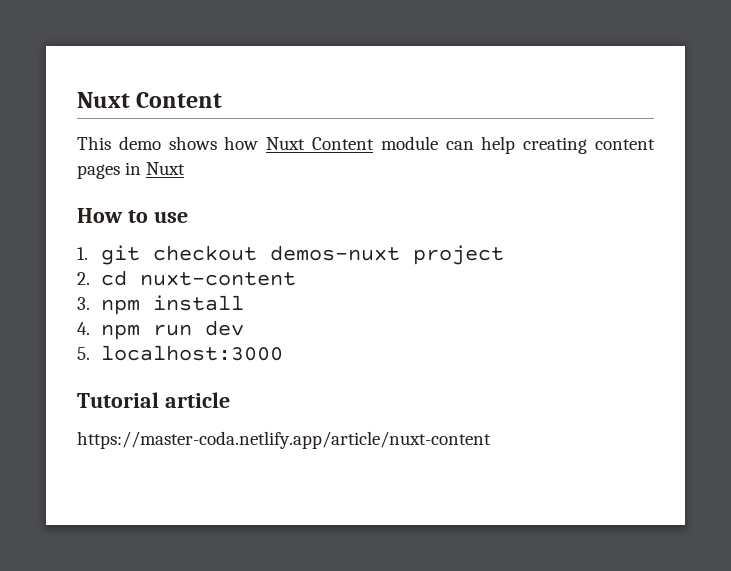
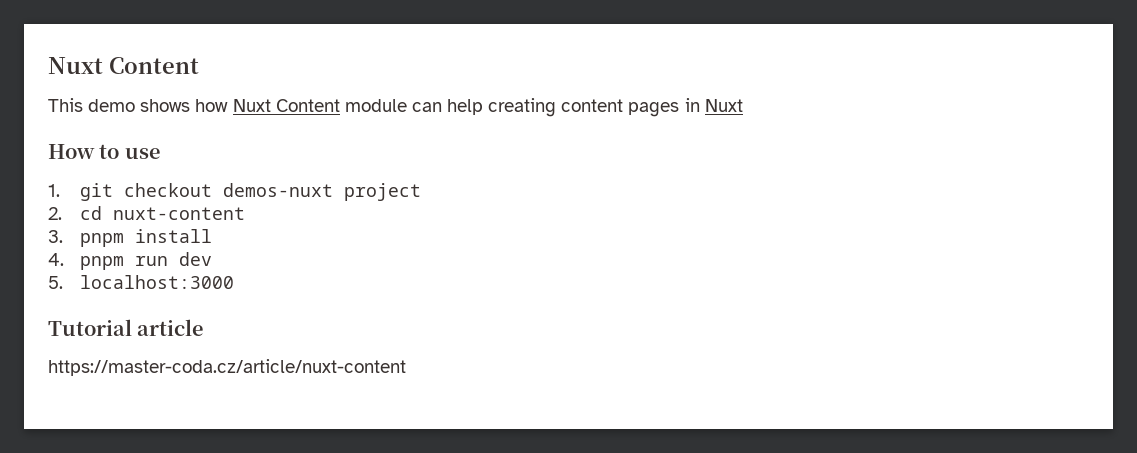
[101,299,141,315] npm -> [79,233,124,247] pnpm
[101,324,141,340] npm -> [79,256,124,270] pnpm
[77,431,491,449] https://master-coda.netlify.app/article/nuxt-content -> [48,359,406,376] https://master-coda.cz/article/nuxt-content

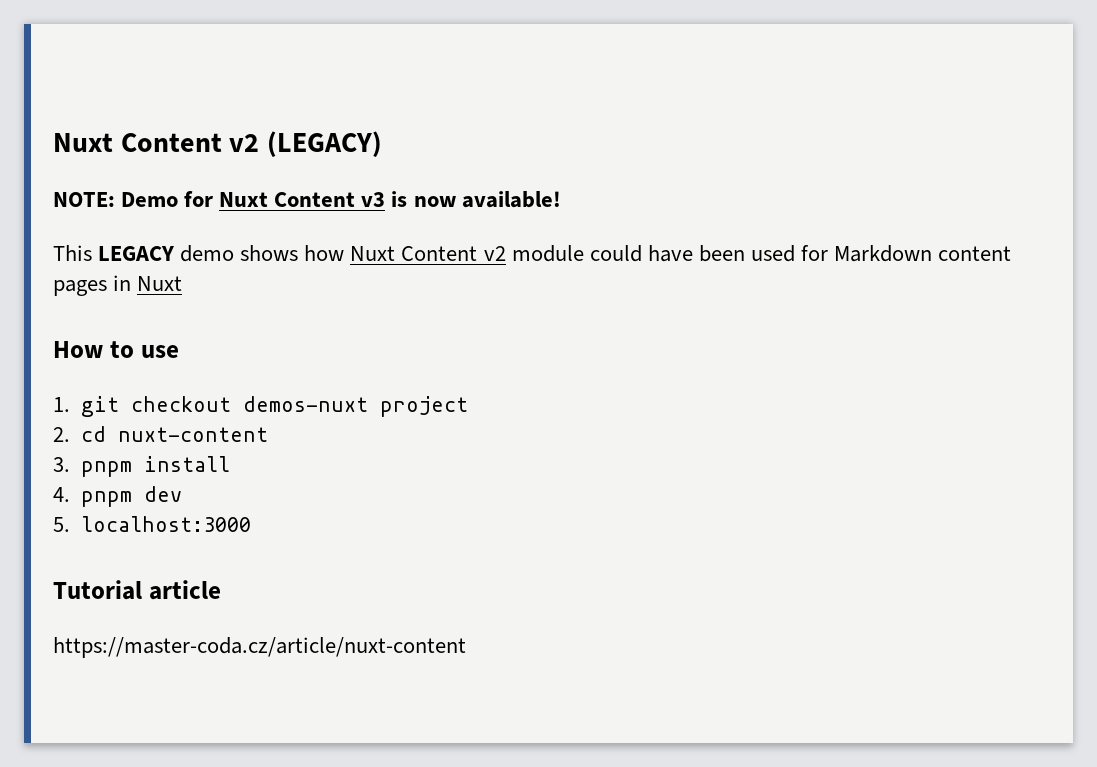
[48,57,199,74] Nuxt Content -> [53,131,382,157] [53,191,561,208] Nuxt Content v2 (LEGACY) // NOTE: Demo for Nuxt Content v3 is now available!
(83, 105) none -> [98,246,175,261] LEGACY
[344,98,557,117] module can help creating -> [483,245,933,262] v2 module could have been used for Markdown
[134,256,168,266] run -> (133, 499) none

